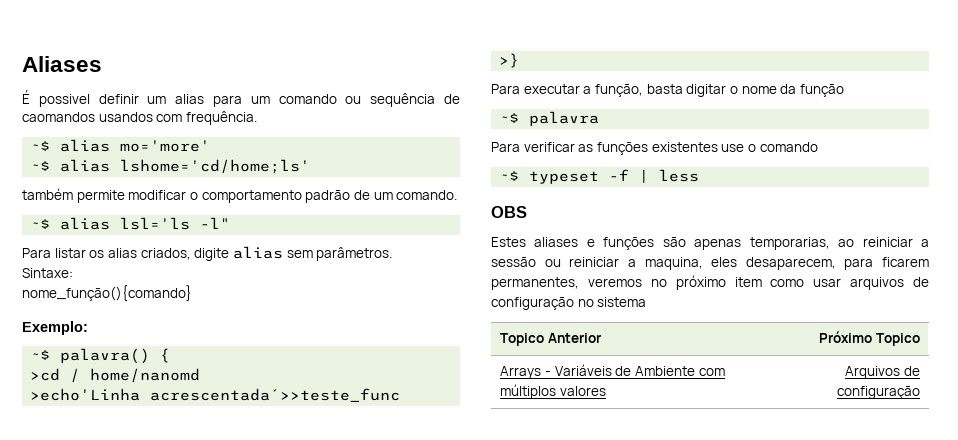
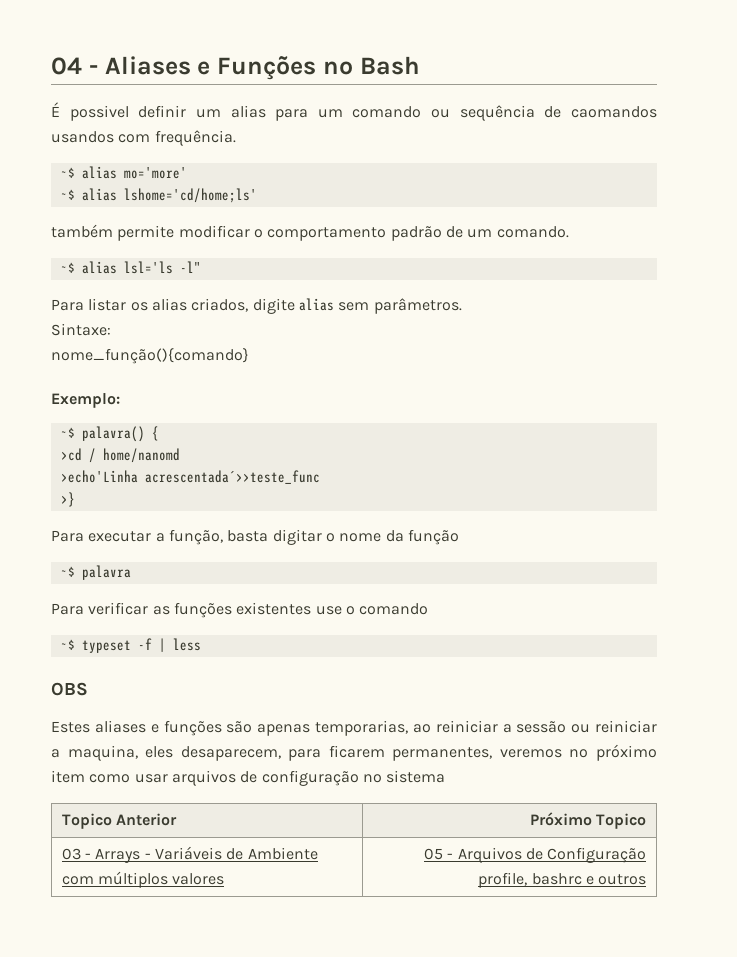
(22, 64) none -> [51,57,98,75] 04 -
(102, 64) none -> [197,56,420,80] e Funções no Bash
(920, 339) none -> [61,848,92,860] 03 -
[844,366,920,379] [836,386,920,399] Arquivos de configuração -> [423,847,647,863] [478,872,647,888] 05 - Arquivos de Configuração profile, bashrc e outros

